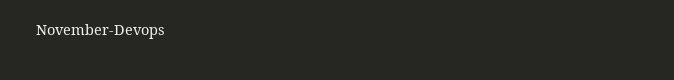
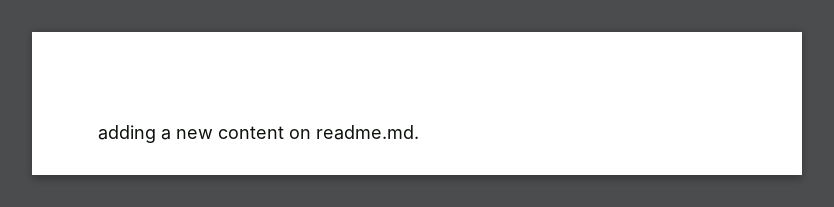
[36,24,165,39] November-Devops -> [98,125,419,143] adding a new content on readme.md.

